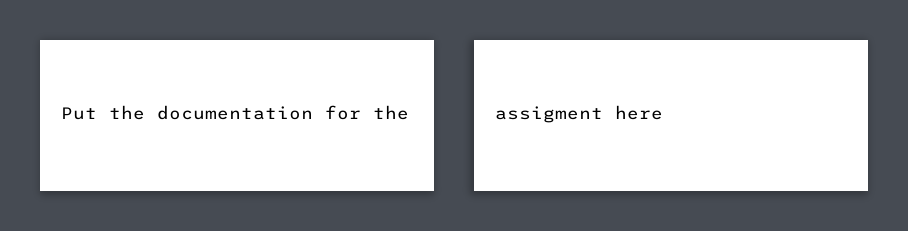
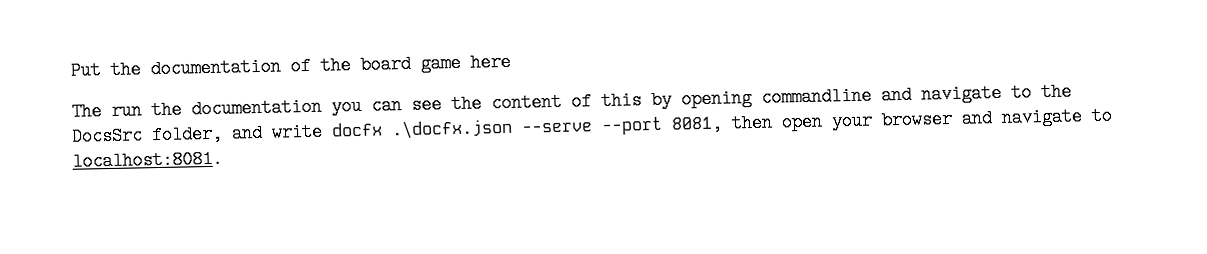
[325,105,663,123] for the assigment here -> [290,52,511,76] [71,82,1072,121] [71,106,1113,146] [72,149,223,171] of the board game here // The run the documentation you can see the content of this by opening commandline and navigate to the DocsSrc folder, and write docfx .\docfx.json --serve --port 8081, then open your browser and navigate to localhost:8081.

